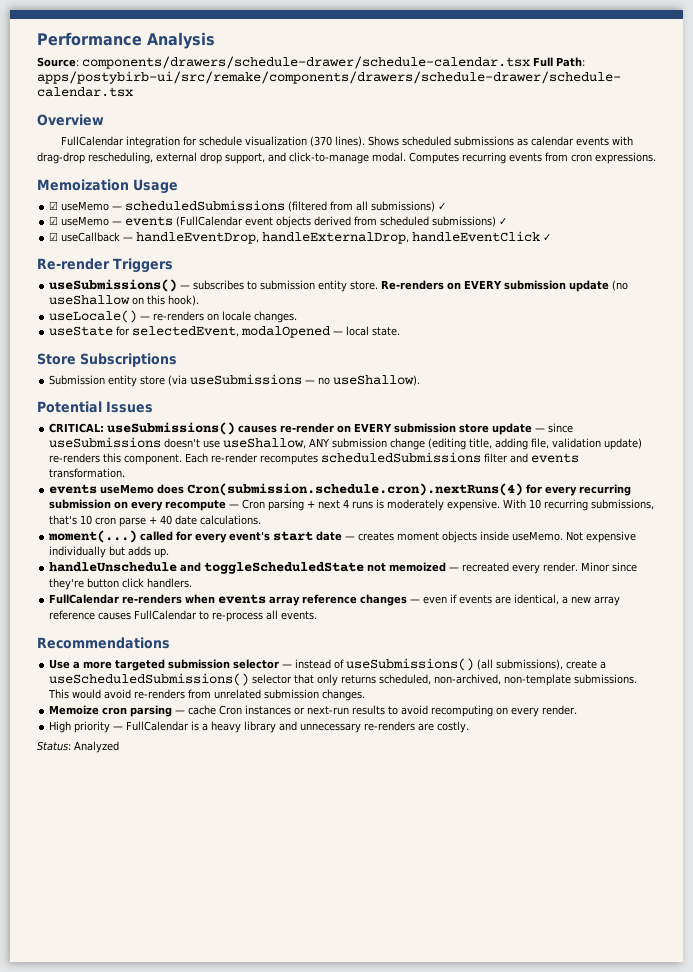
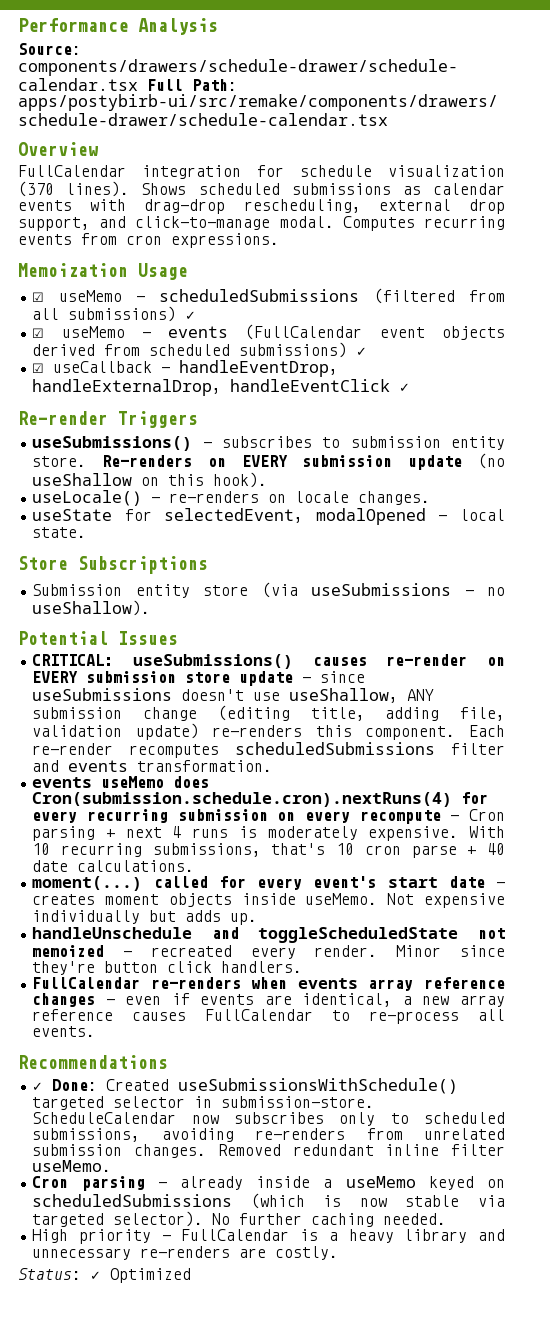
[49,658,607,671] [49,673,638,686] [48,689,132,699] Use a more targeted submission selector — instead of useSubmissions() (all submissions), create a useScheduledSubmissions() selector that only returns scheduled, non-archived, non-template submissions. This would avoid -> [32,1078,459,1094] [32,1096,375,1110] [32,1112,505,1126] [32,1128,234,1142] ✓ Done: Created useSubmissionsWithSchedule() targeted selector in submission-store. ScheduleCalendar now subscribes only to scheduled submissions, avoiding
[49,705,578,717] // Memoize cron parsing — cache Cron instances or next-run results to avoid recomputing on every render. -> [217,1144,505,1156] [32,1160,112,1172] [32,1176,505,1191] [32,1193,506,1209] [32,1211,447,1227] Removed redundant inline filter useMemo. // Cron parsing — already inside a useMemo keyed on scheduledSubmissions (which is now stable via targeted selector). No further caching needed.
[74,741,119,753] Analyzed -> [90,1268,191,1283] ✓ Optimized

